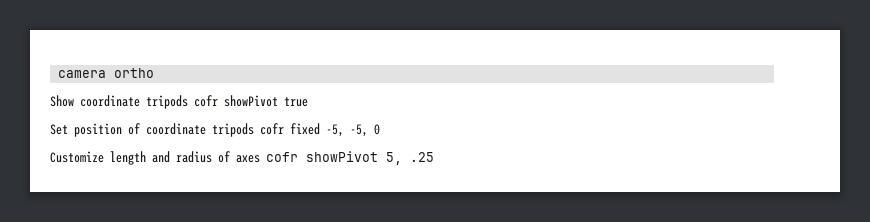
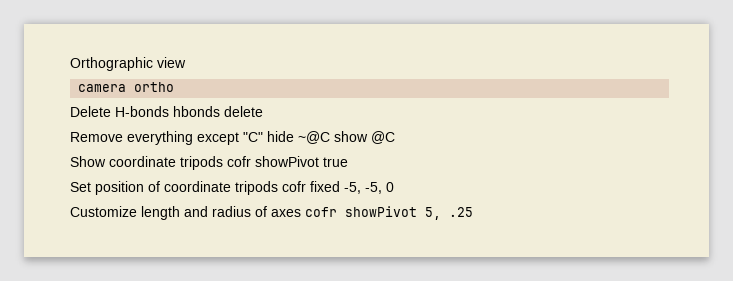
(58, 74) none -> [70,57,186,71] Orthographic view //
(155, 73) none -> [70,106,263,117] [70,131,395,145] // Delete H-bonds hbonds delete // Remove everything except "C" hide ~@C show @C

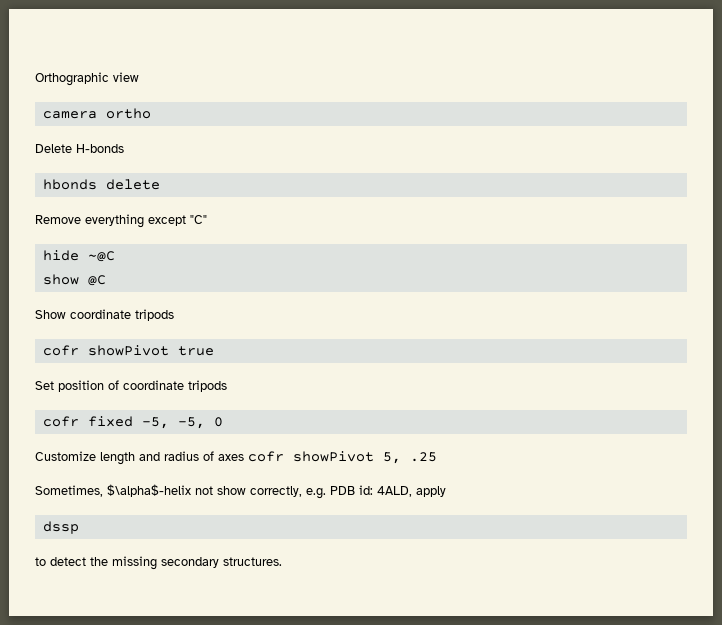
(169, 111) none -> (124, 148) //
(263, 137) none -> (207, 219) //
(330, 137) none -> (115, 256) //
(223, 163) none -> (174, 315) //
(278, 188) none -> (227, 386) //
(473, 212) none -> [35,484,446,499] [42,521,79,534] [35,556,282,570] // Sometimes, $\alpha$-helix not show correctly, e.g. PDB id: 4ALD, apply // dssp // to detect the missing secondary structures.

